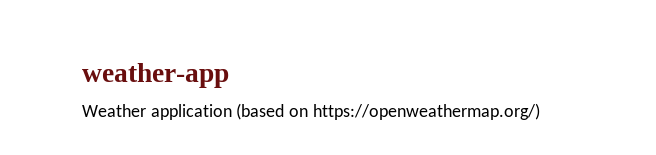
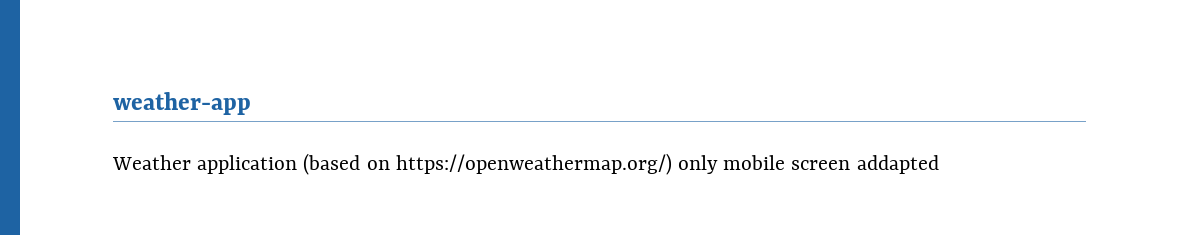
(540, 111) none -> [678,155,939,174] only mobile screen addapted

